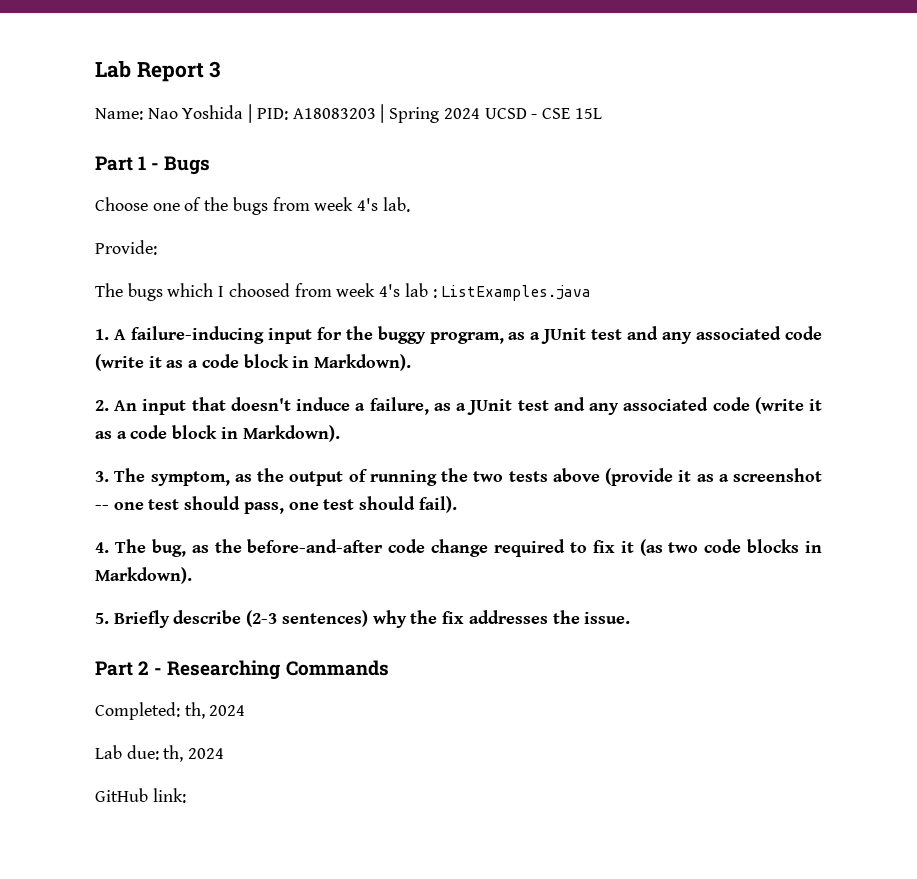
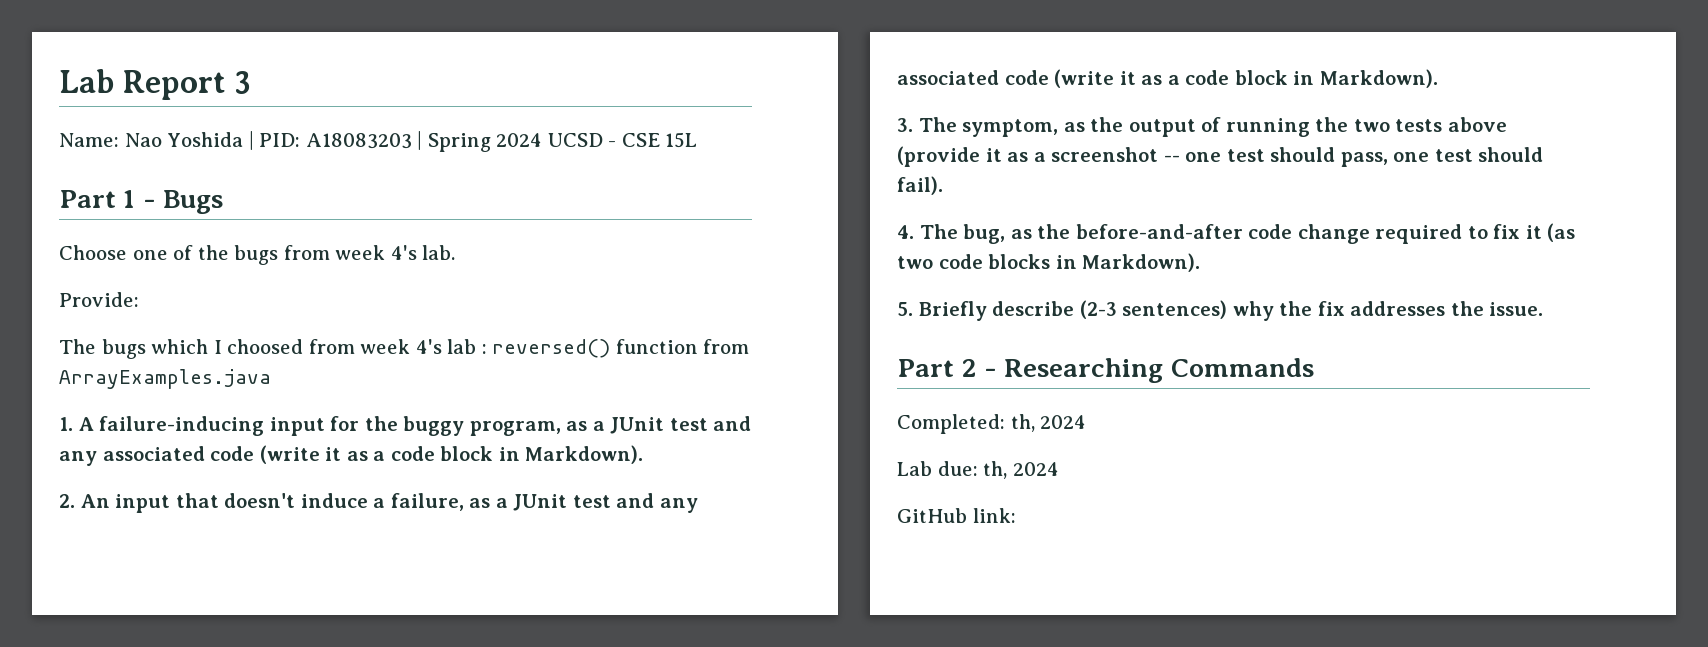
[441,285,592,301] ListExamples.java -> [492,339,750,358] [59,369,271,389] reversed() function from ArrayExamples.java

